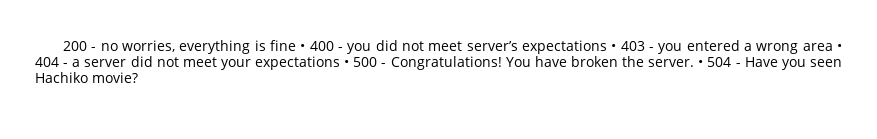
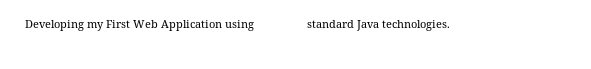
[62,40,843,54] [35,56,843,70] [35,72,138,83] 200 - no worries, everything is fine • 400 - you did not meet server’s expectations • 403 - you entered a wrong area • 404 - a server did not meet your expectations • 500 - Congratulations! You have broken the server. • 504 - Have you seen Hachiko movie? -> [25,20,450,31] Developing my First Web Application using standard Java technologies.

